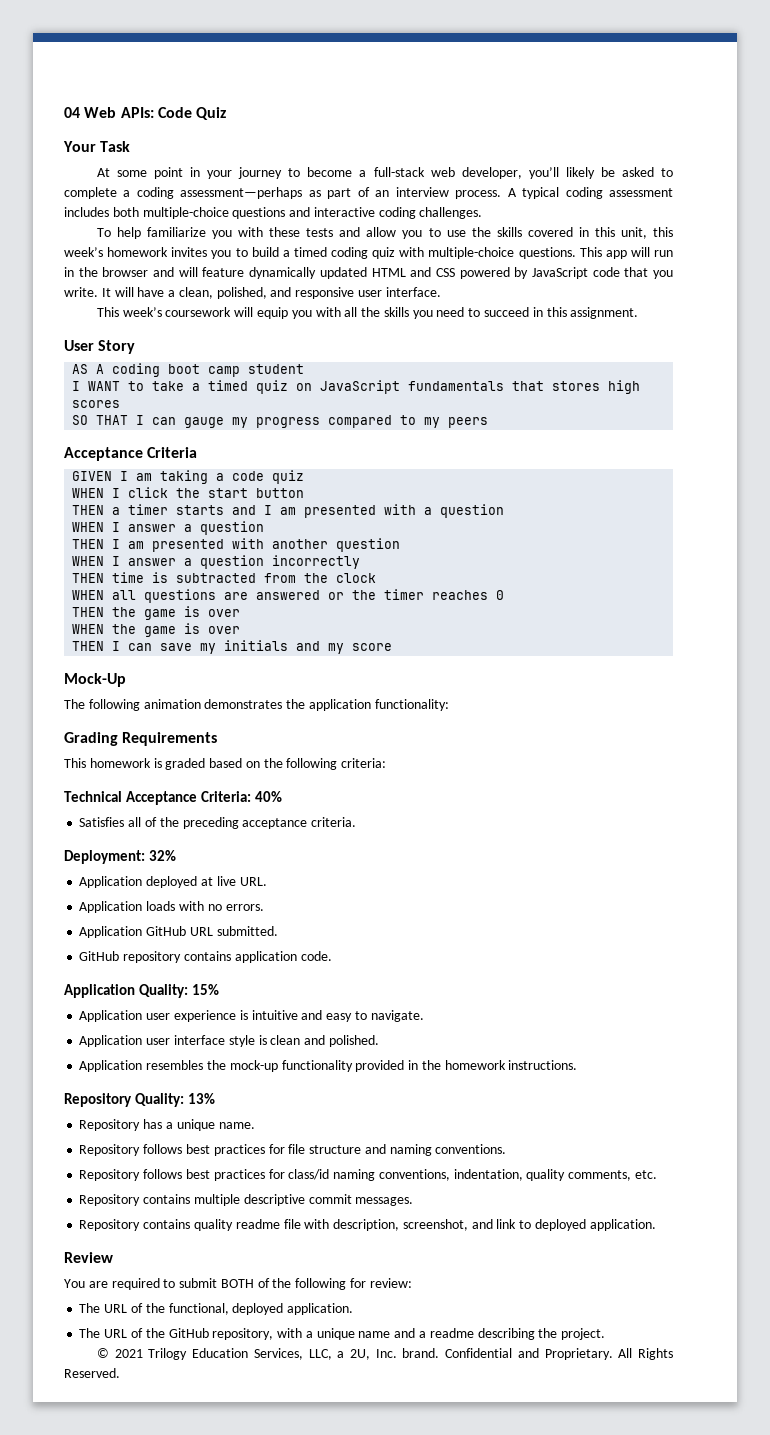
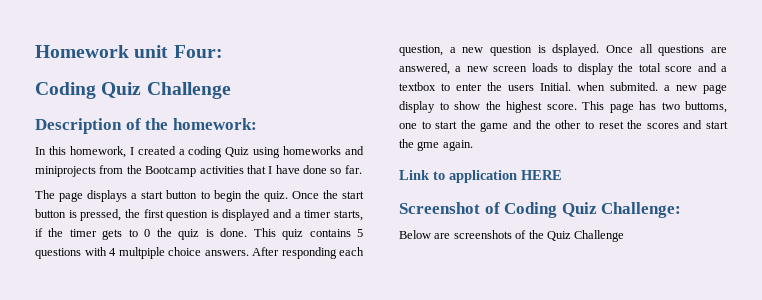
[64,107,227,120] [63,141,131,152] [96,167,673,179] [64,187,673,199] [64,207,483,219] [96,227,673,239] [64,247,673,259] [64,267,673,279] [64,287,441,299] [96,307,639,319] [64,340,136,354] [72,363,305,377] [72,380,641,394] [72,400,121,408] [72,415,489,428] [64,447,198,461] [72,470,305,484] [72,487,305,498] [72,504,505,518] [72,521,265,535] [72,538,401,552] [72,555,361,569] [72,572,377,583] [72,589,505,603] [72,606,241,620] [72,623,241,637] [72,640,393,654] [64,673,126,687] [64,699,449,711] [64,732,218,746] [64,758,387,770] [64,791,282,805] [79,817,357,829] [64,850,176,864] [79,876,267,888] [79,901,264,913] [79,926,278,938] [79,951,332,963] [64,984,219,998] [79,1010,424,1022] [79,1035,379,1047] [79,1060,578,1072] [64,1093,215,1107] [79,1119,255,1131] [79,1144,507,1156] [79,1169,657,1181] [79,1194,414,1206] [79,1219,656,1231] [64,1252,113,1263] [64,1278,412,1290] [79,1303,354,1315] [79,1328,606,1340] [96,1348,673,1360] [64,1368,120,1378] 04 Web APIs: Code Quiz // Your Task // At some point in your journey to become a full-stack web developer, you’ll likely be asked to complete a coding assessment—perhaps as part of an interview process. A typical coding assessment includes both multiple-choice questions and interactive coding challenges. // To help familiarize you with these tests and allow you to use the skills covered in this unit, this week’s homework invites you to build a timed coding quiz with multiple-choice questions. This app will run in the browser and will feature dynamically updated HTML and CSS powered by JavaScript code that you write. It will have a clean, polished, and responsive user interface. // This week’s coursework will equip you with all the skills you need to succeed in this assignment. // User Story // AS A coding boot camp student // I WANT to take a timed quiz on JavaScript fundamentals that stores high scores // SO THAT I can gauge my progress compared to my peers // Acceptance Criteria // GIVEN I am taking a code quiz // WHEN I click the start button // THEN a timer starts and I am presented with a question // WHEN I answer a question // THEN I am presented with another question // WHEN I answer a question incorrectly // THEN time is subtracted from the clock // WHEN all questions are answered or the timer reaches 0 // THEN the game is over // WHEN the game is over // THEN I can save my initials and my score // Mock-Up // The following animation demonstrates the application functionality: // Grading Requirements // This homework is graded based on the following criteria: // Technical Acceptance Criteria: 40% // Satisfies all of the preceding acceptance criteria. // Deployment: 32% // Application deployed at live URL. // Application loads with no errors. // Application GitHub URL submitted. // GitHub repository contains application code. // Application Quality: 15% // Application user experience is intuitive and easy to navigate. // Application user interface style is clean and polished. // Application resembles the mock-up functionality provided in the homework instructions. // Repository Quality: 13% // Repository has a unique name. // Repository follows best practices for file structure and naming conventions. // Repository follows best practices for class/id naming conventions, indentation, quality comments, etc. // Repository contains multiple descriptive commit messages. // Repository contains quality readme file with description, screenshot, and link to deployed application. // Review // You are required to submit BOTH of the following for review: // The URL of the functional, deployed application. // The URL of the GitHub repository, with a unique name and a readme describing the project. // © 2021 Trilogy Education Services, LLC, a 2U, Inc. brand. Confidential and Proprietary. All Rights Reserved. -> [35,45,223,58] [35,82,231,99] [35,118,257,134] [35,146,364,158] [35,165,362,177] [35,190,364,202] [35,209,363,221] [35,228,363,240] [35,247,364,259] [399,44,727,56] [399,63,727,75] [399,82,727,94] [399,101,727,113] [399,120,728,132] [399,139,473,151] [399,170,562,183] [399,202,682,218] [399,230,625,242] Homework unit Four: // Coding Quiz Challenge // Description of the homework: // In this homework, I created a coding Quiz using homeworks and miniprojects from the Bootcamp activities that I have done so far. // The page displays a start button to begin the quiz. Once the start button is pressed, the first question is displayed and a timer starts, if the timer gets to 0 the quiz is done. This quiz contains 5 questions with 4 multpiple choice answers. After responding each question, a new question is dsplayed. Once all questions are answered, a new screen loads to display the total score and a textbox to enter the users Initial. when submited. a new page display to show the highest score. This page has two buttoms, one to start the game and the other to reset the scores and start the gme again. // Link to application HERE // Screenshot of Coding Quiz Challenge: // Below are screenshots of the Quiz Challenge

